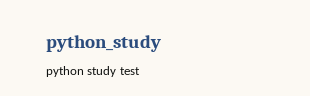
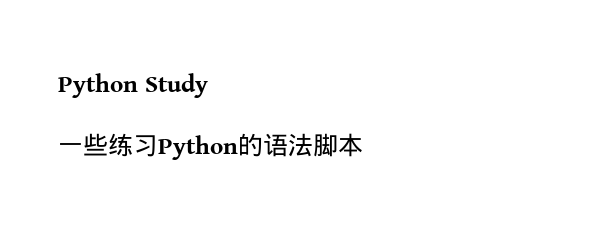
[46,35,161,52] [46,66,140,77] python_study // python study test -> [58,73,208,98] [58,133,363,160] Python Study // 一些练习Python的语法脚本

